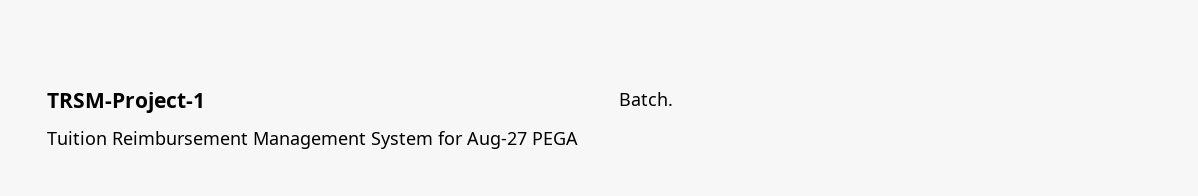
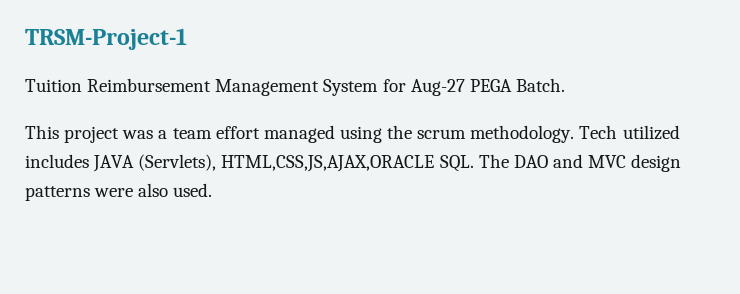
(673, 99) none -> [25,125,680,143] [25,154,682,172] [25,183,213,201] // This project was a team effort managed using the scrum methodology. Tech utilized includes JAVA (Servlets), HTML,CSS,JS,AJAX,ORACLE SQL. The DAO and MVC design patterns were also used.

